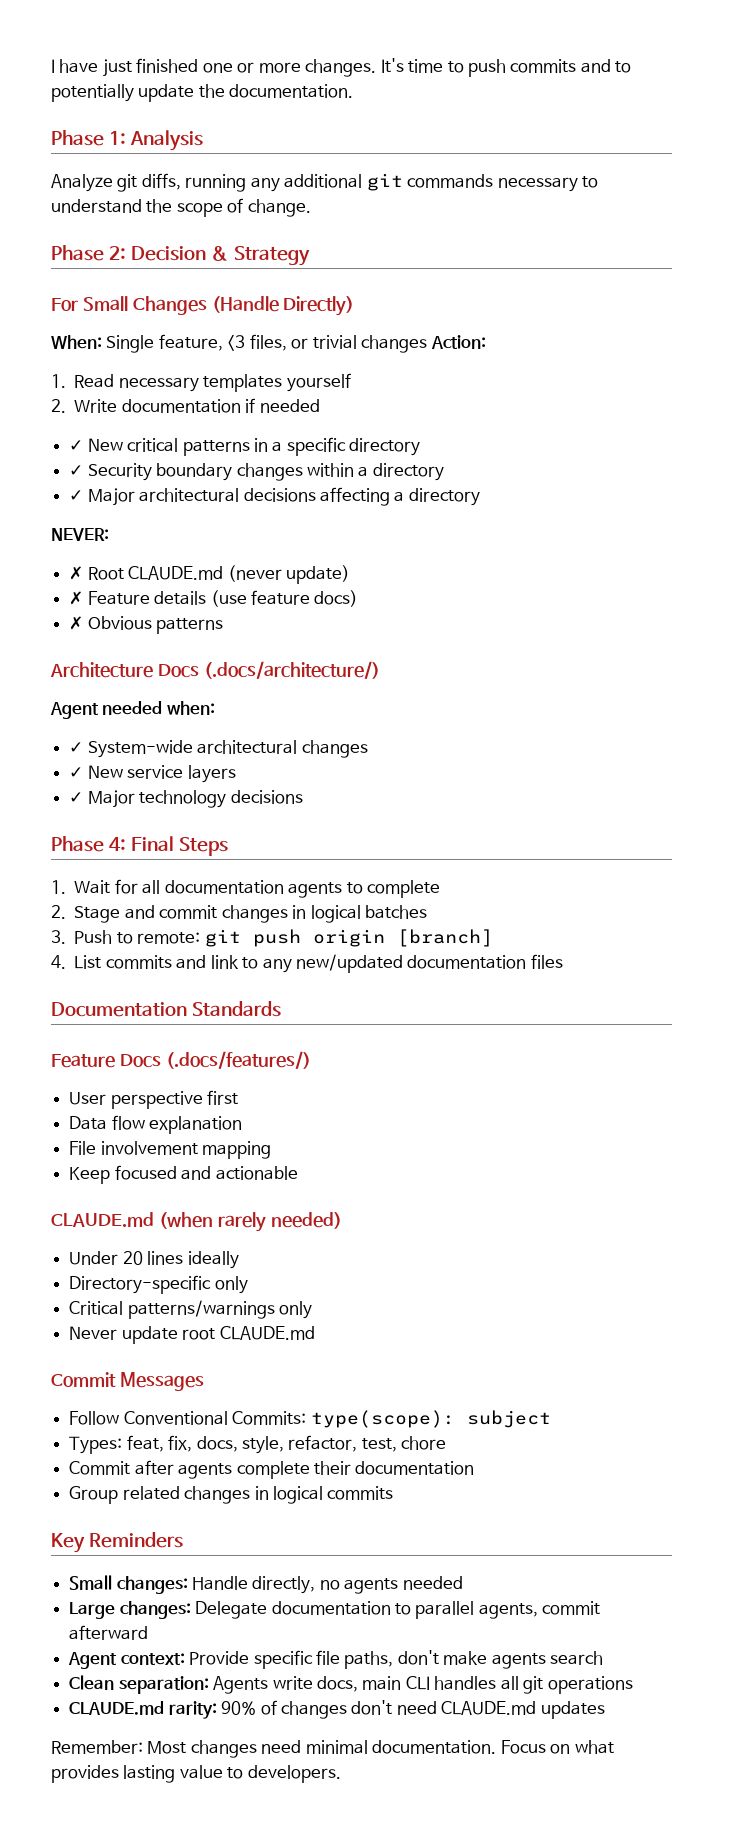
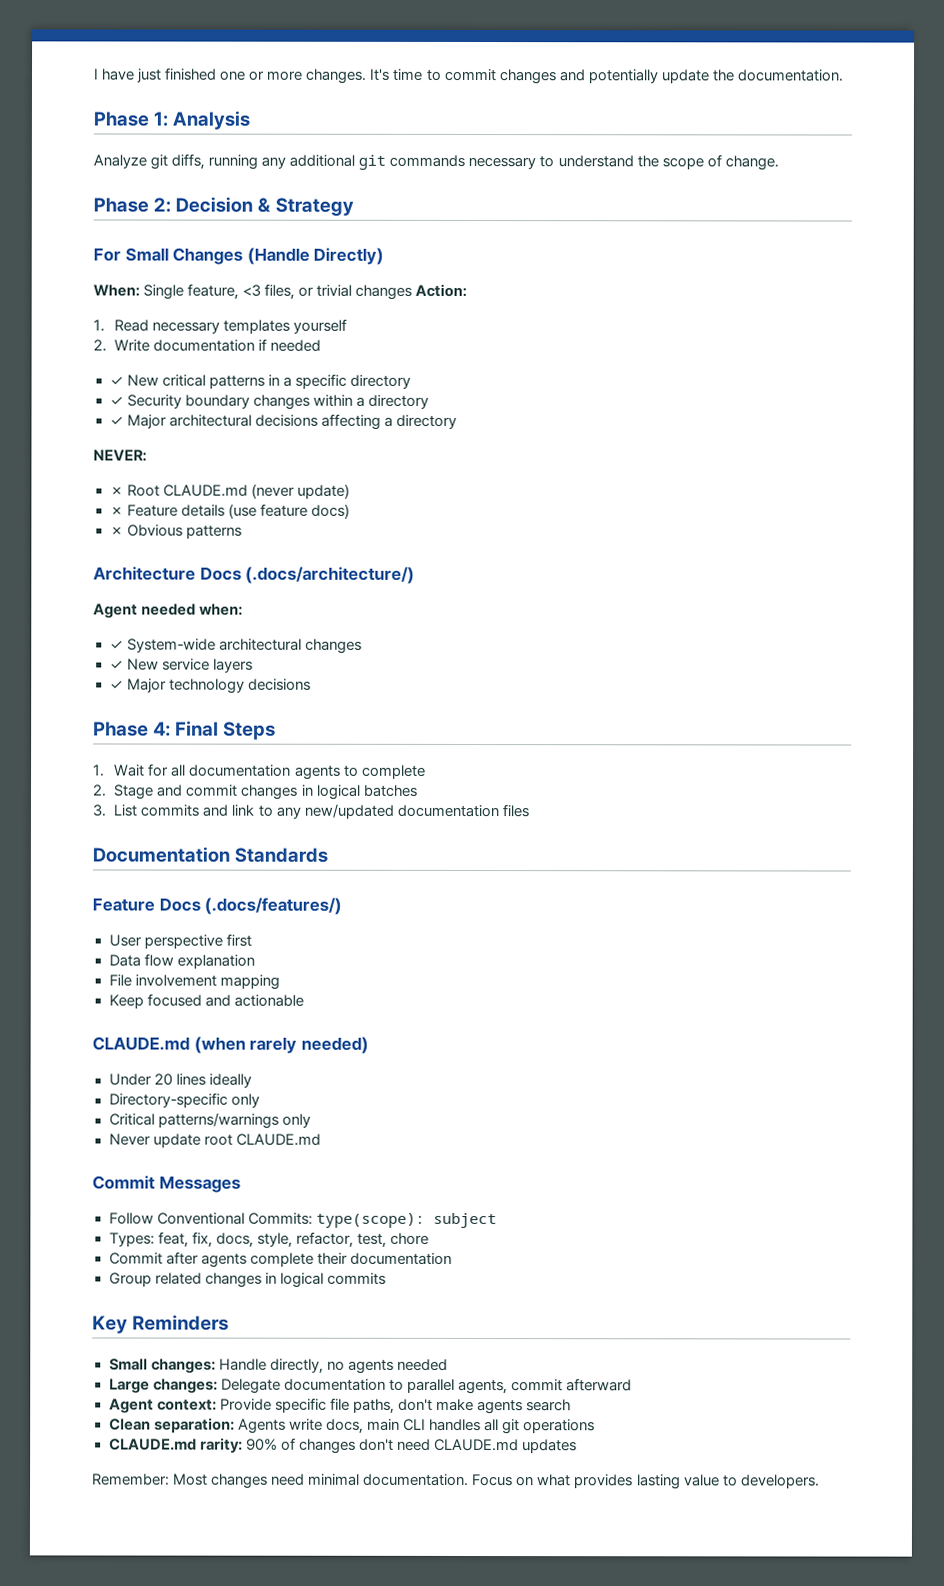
[467,59,632,77] push commits and to -> [443,68,586,85] commit changes and
[74,929,493,947] [51,955,66,969] Push to remote: git push origin [branch] // 4. -> (106, 810) none

